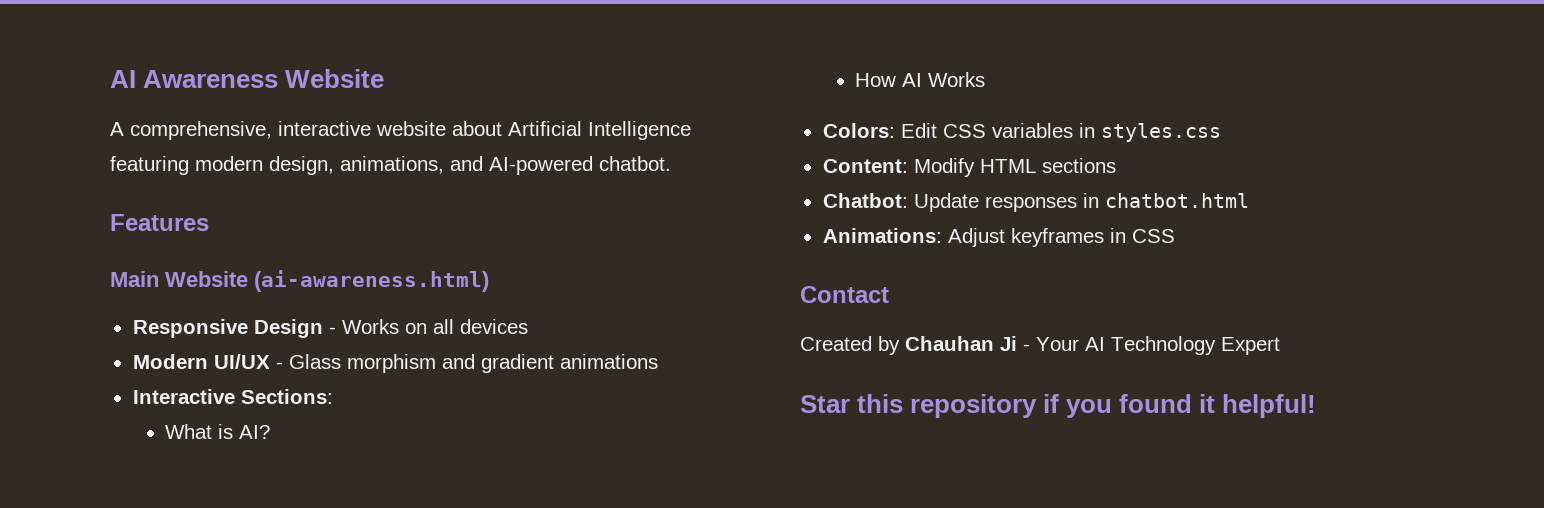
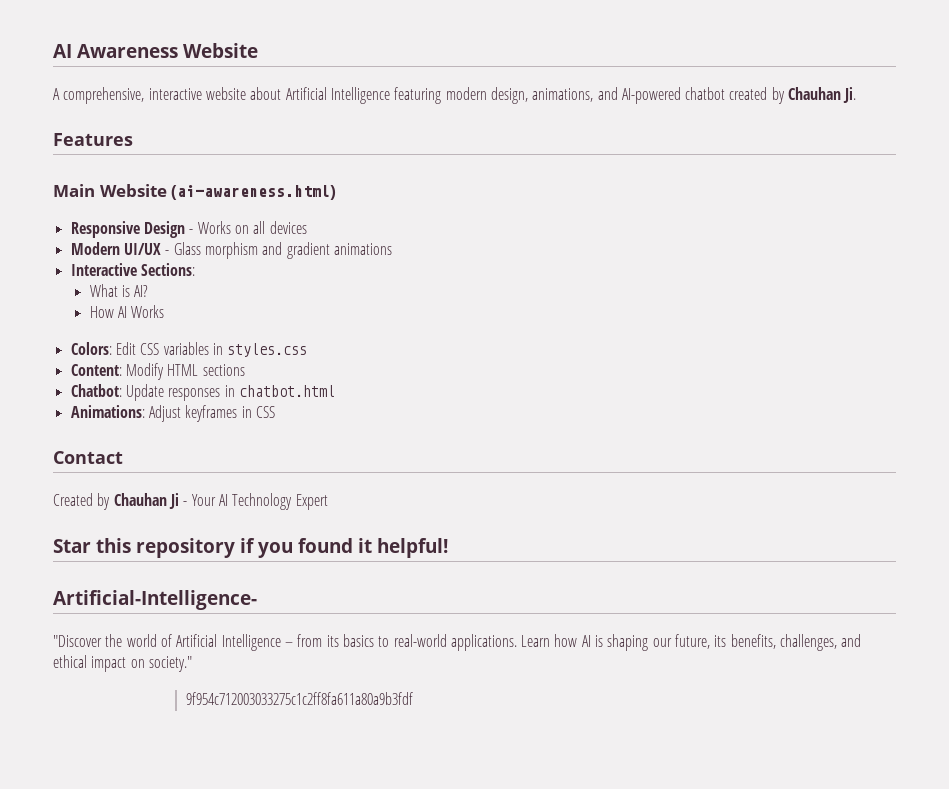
[599,156,671,171] chatbot. -> [685,87,857,104] chatbot created by Chauhan Ji.
(1317, 406) none -> [53,590,257,610] [53,634,862,651] [53,655,192,672] [185,692,413,705] // Artificial-Intelligence- // "Discover the world of Artificial Intelligence – from its basics to real-world applications. Learn how AI is shaping our future, its benefits, challenges, and ethical impact on society." // 9f954c712003033275c1c2ff8fa611a80a9b3fdf

